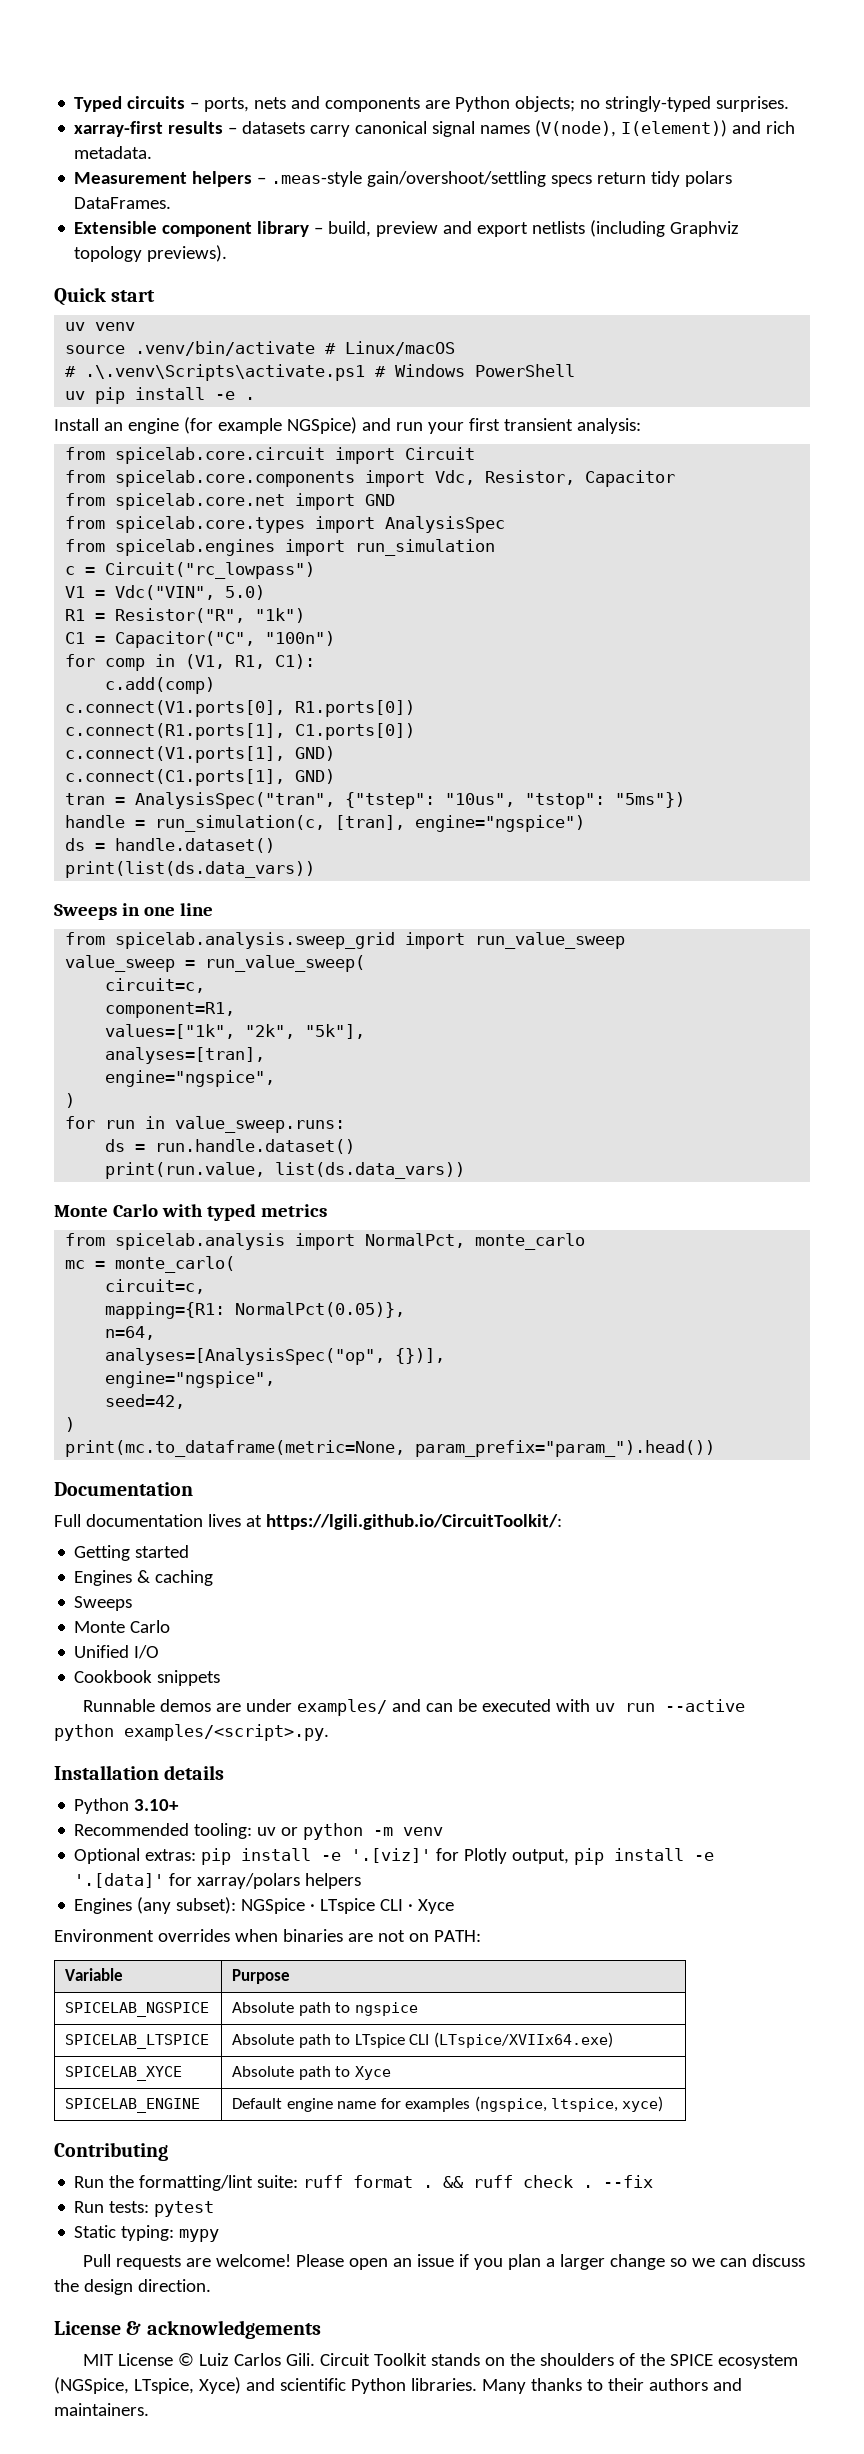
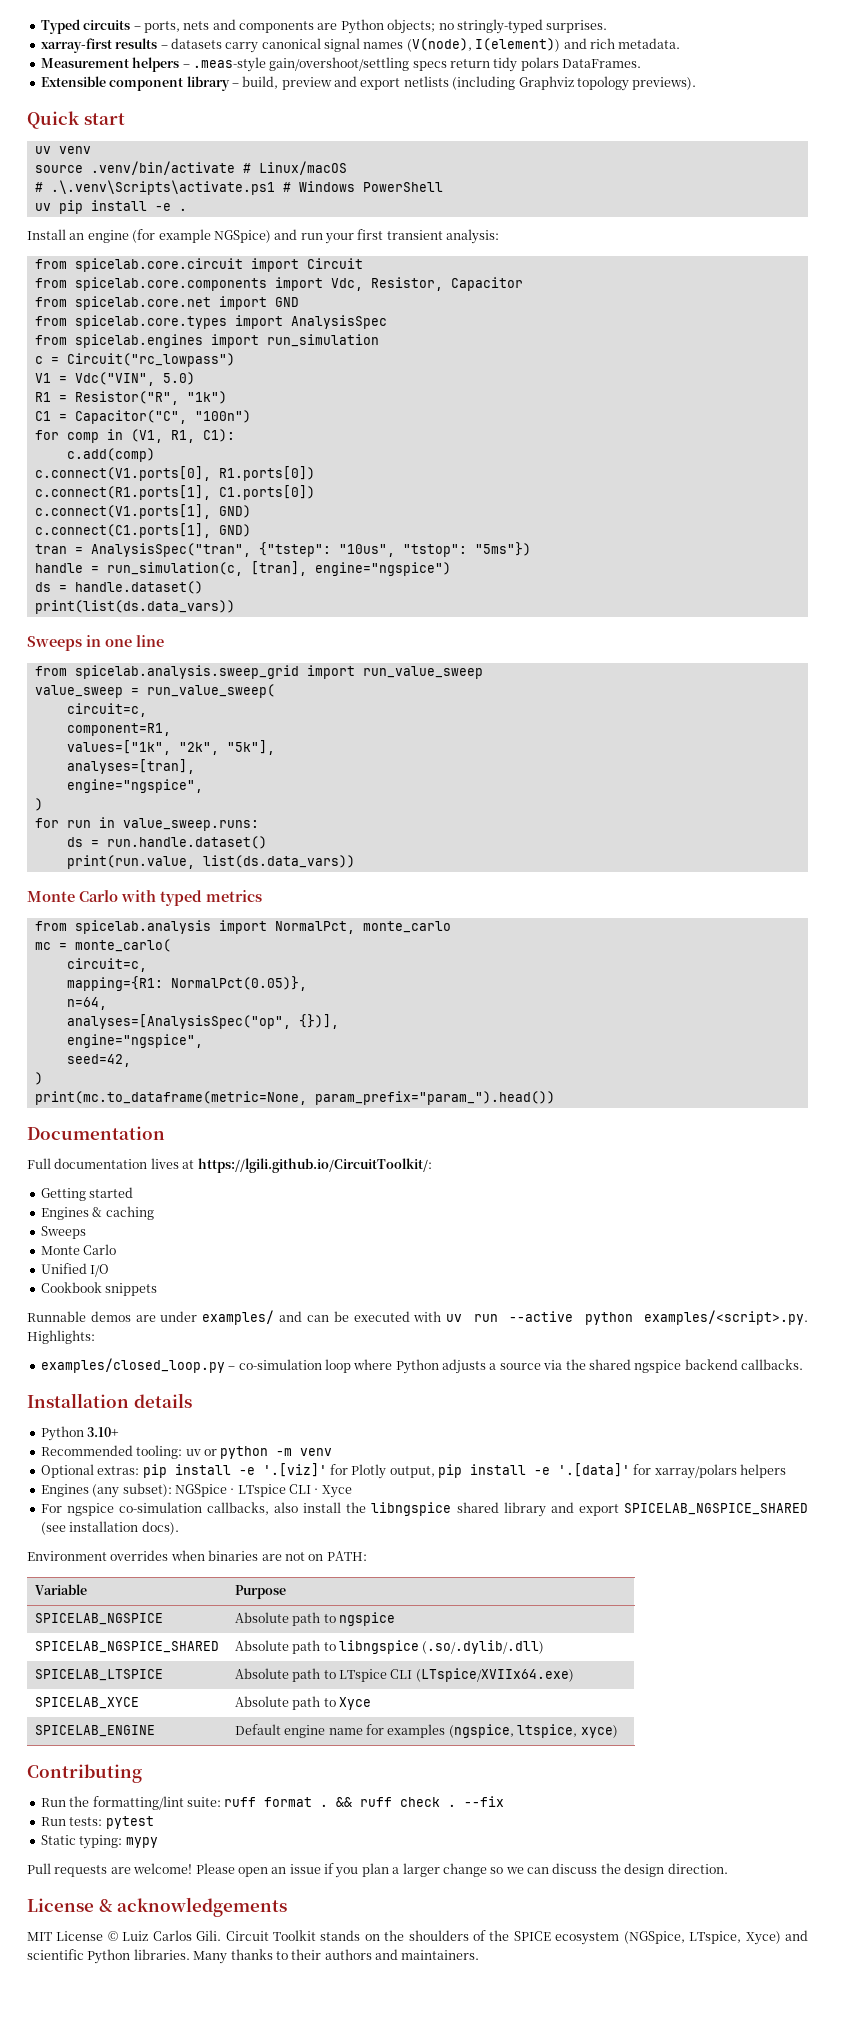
(329, 1732) none -> [27,1330,95,1344] [40,1358,803,1374] Highlights: // examples/closed_loop.py – co-simulation loop where Python adjusts a source via the shared ngspice backend callbacks.
(455, 1906) none -> [40,1502,808,1517] [40,1521,179,1535] // For ngspice co-simulation callbacks, also install the libngspice shared library and export SPICELAB_NGSPICE_SHARED (see installation docs).
(418, 2009) none -> [34,1641,219,1653] [234,1640,545,1654] // SPICELAB_NGSPICE_SHARED | Absolute path to libngspice (.so/.dylib/.dll)

